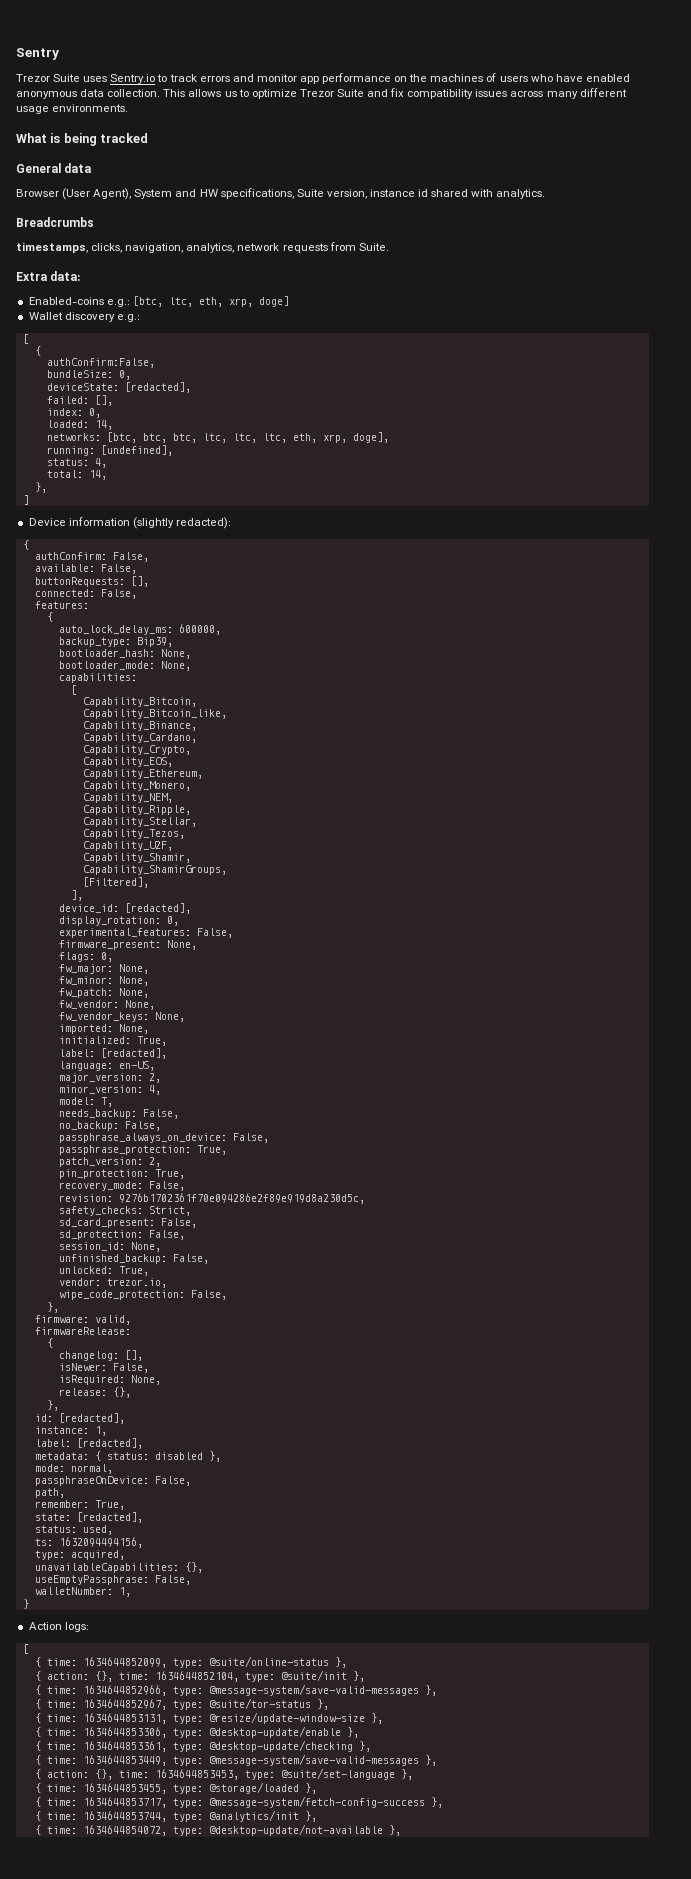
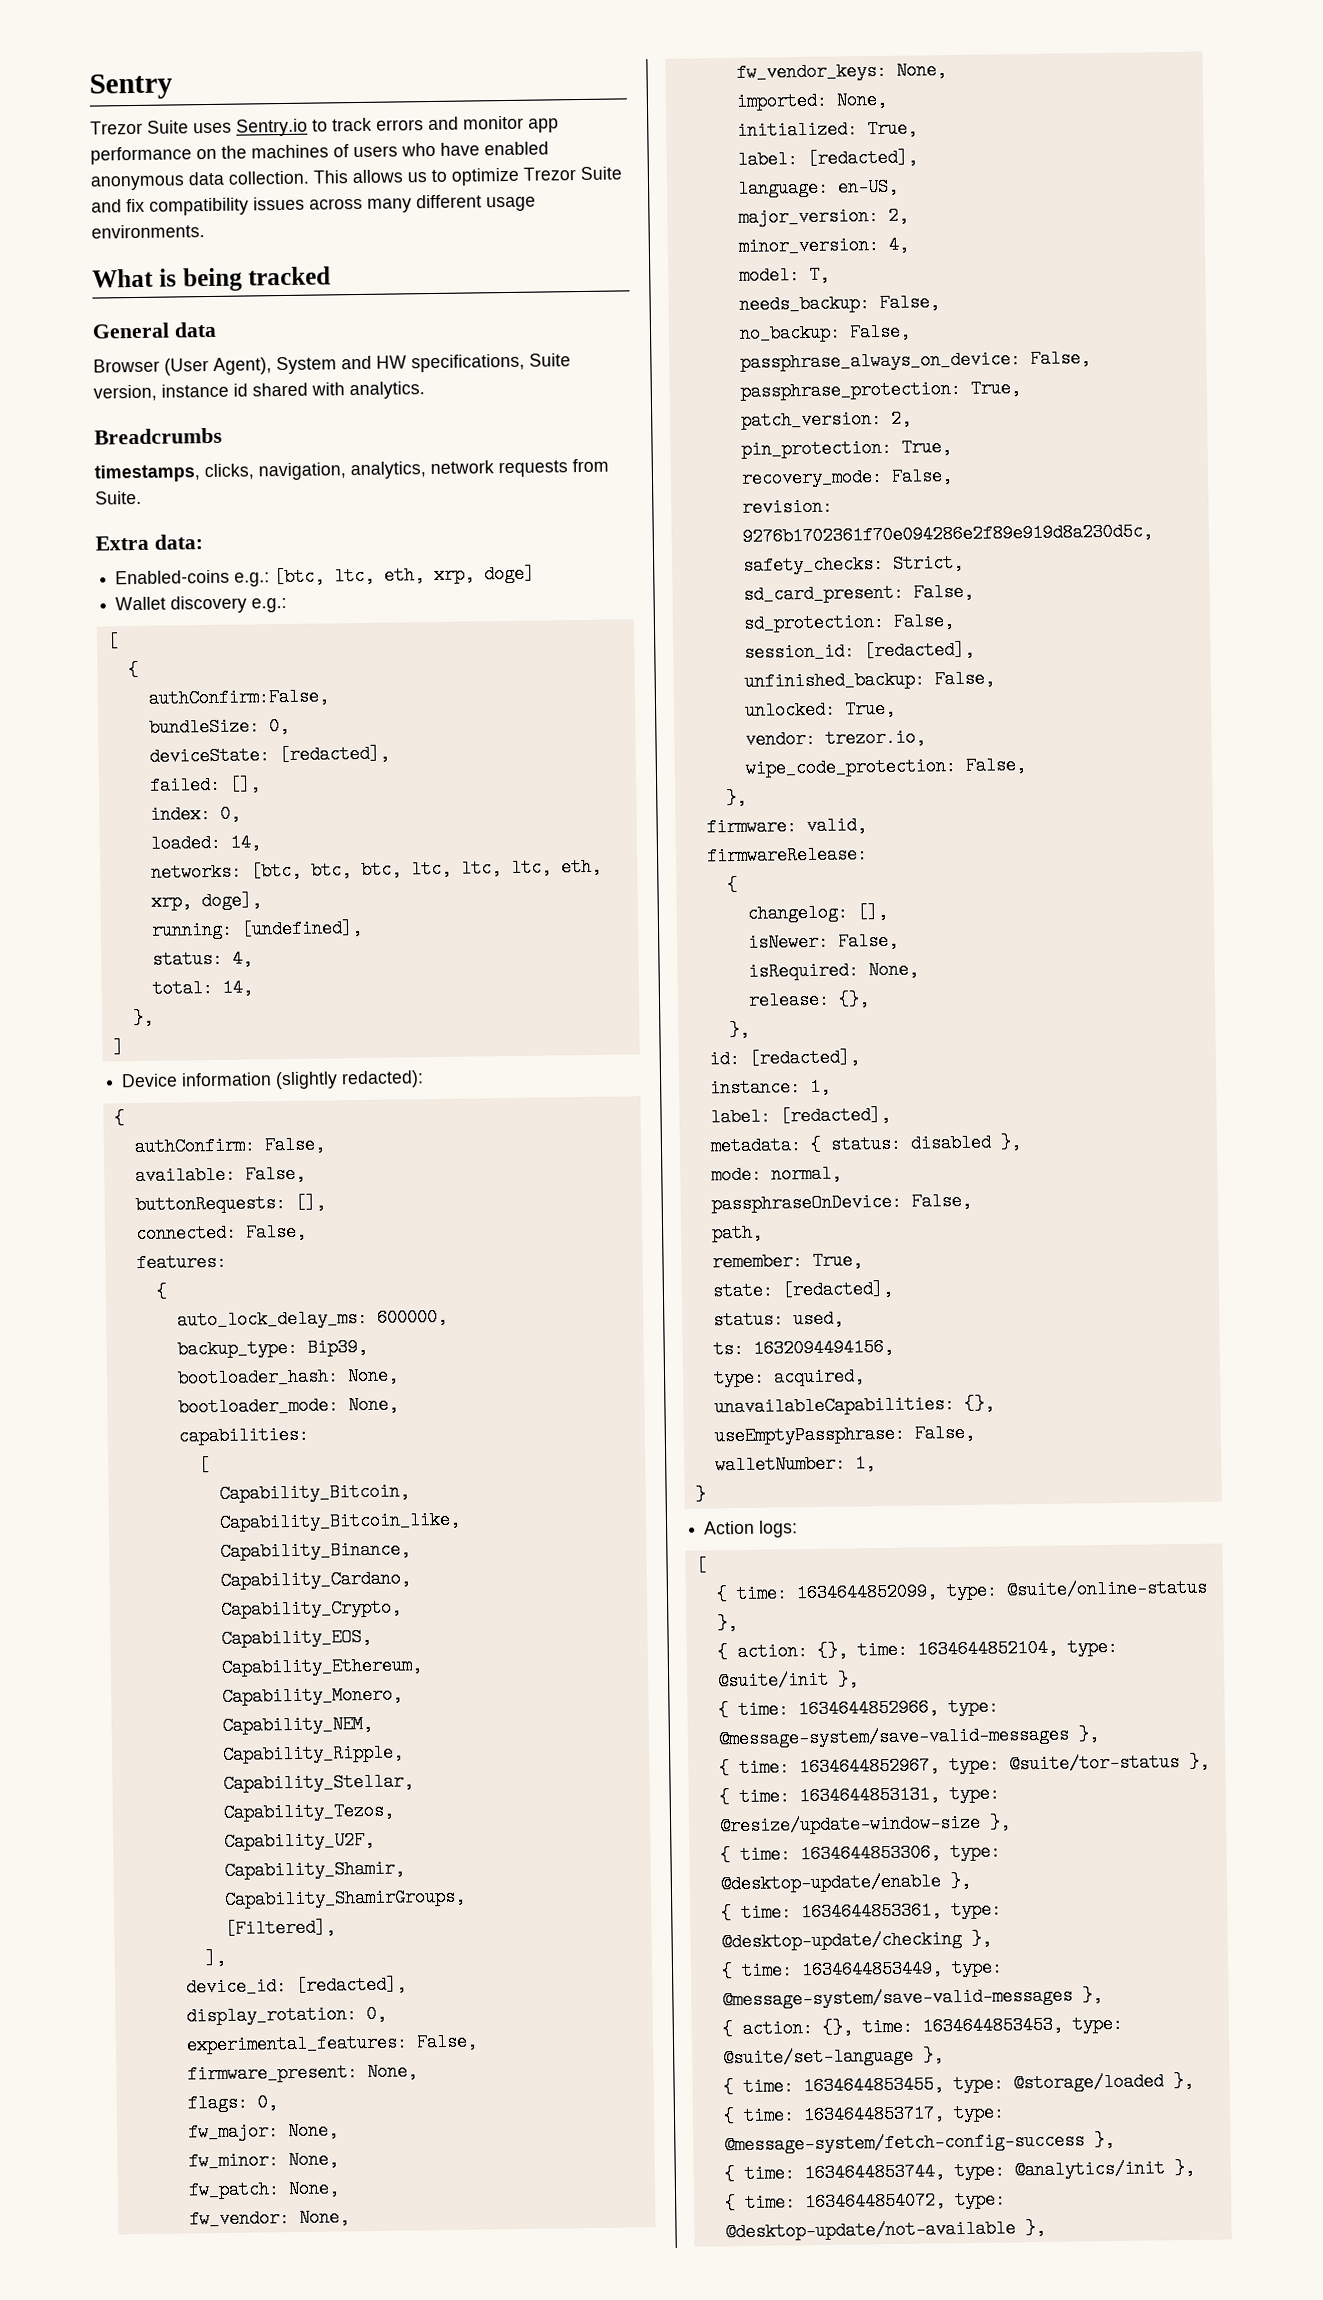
[130,1242,161,1252] None, -> [863,640,975,661] [redacted],

